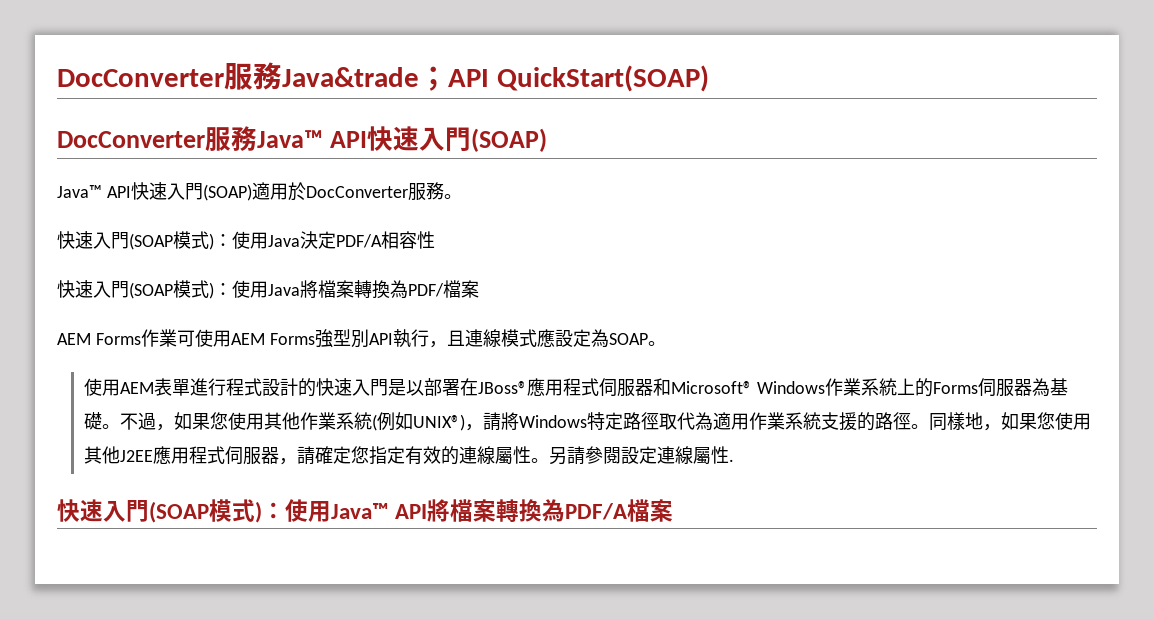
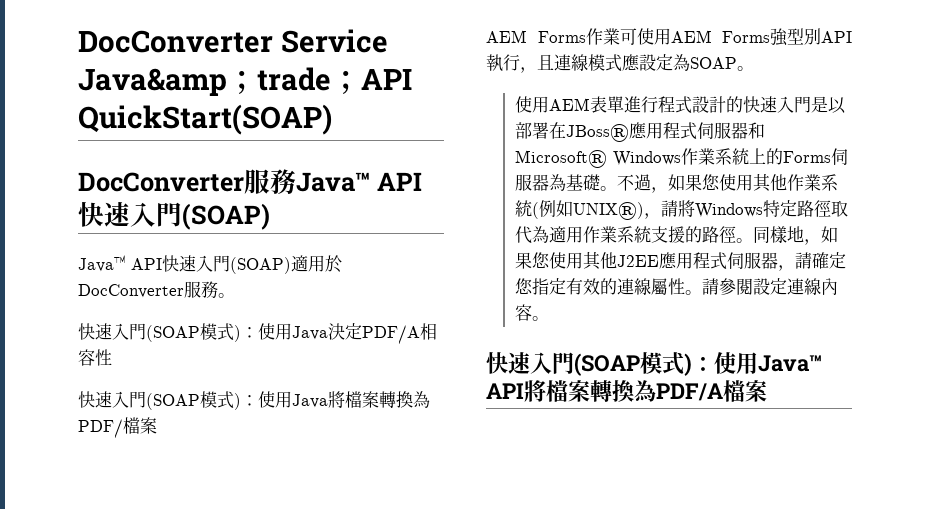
[57,62,419,90] DocConverter服務Java&trade -> [78,29,388,53] [78,67,331,96] DocConverter Service Java&amp；trade
[548,447,567,465] 另 -> (702, 292) none
[692,446,734,464] 屬性. -> [820,278,838,295] [514,304,549,321] 內容。

